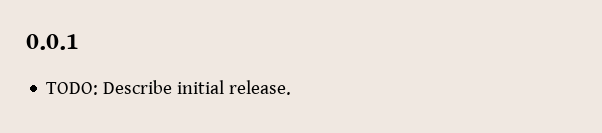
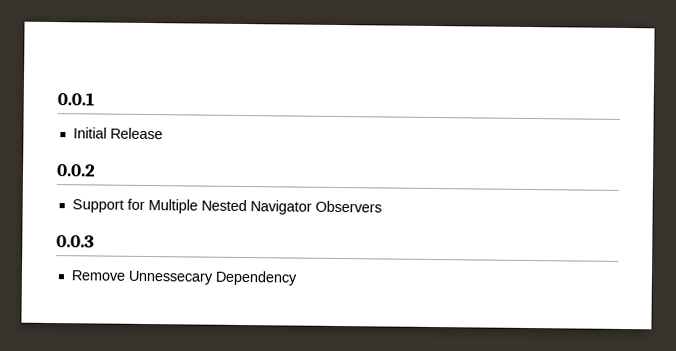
[46,80,292,95] TODO: Describe initial release. -> [72,127,163,140] [56,164,96,177] [71,198,382,215] [56,235,95,248] [70,270,297,286] Initial Release // 0.0.2 // Support for Multiple Nested Navigator Observers // 0.0.3 // Remove Unnessecary Dependency

